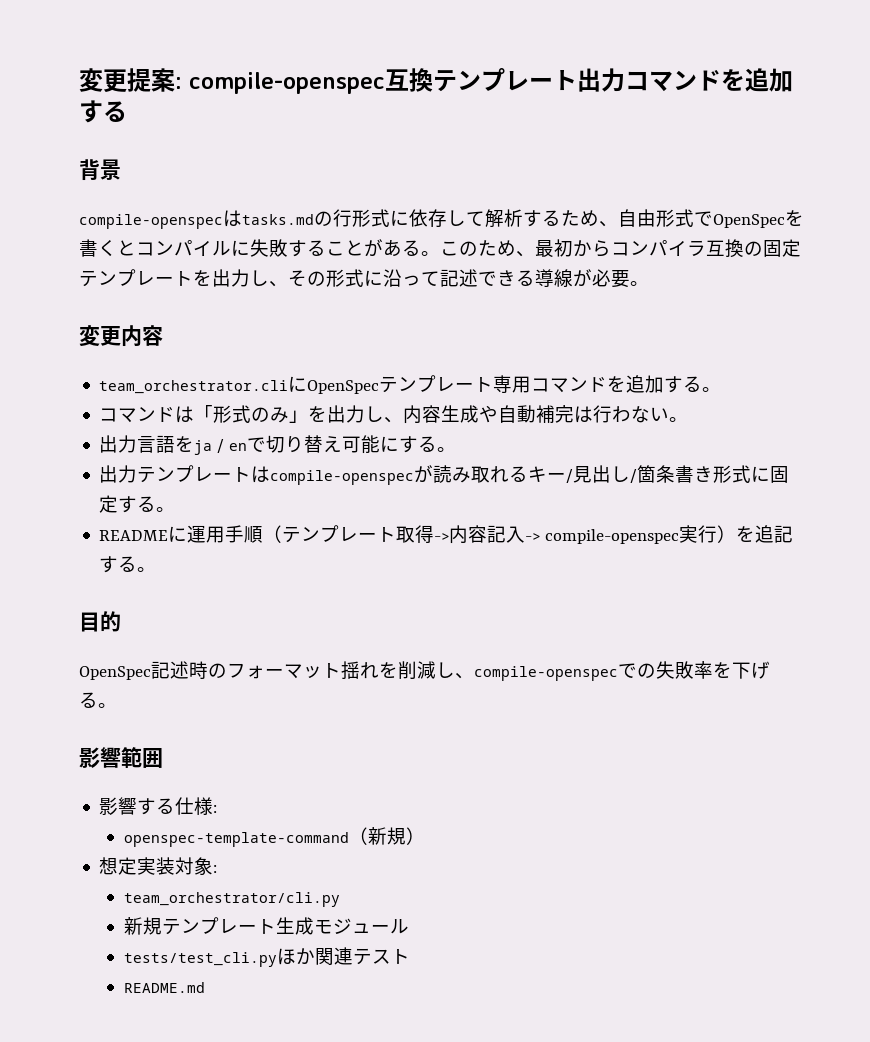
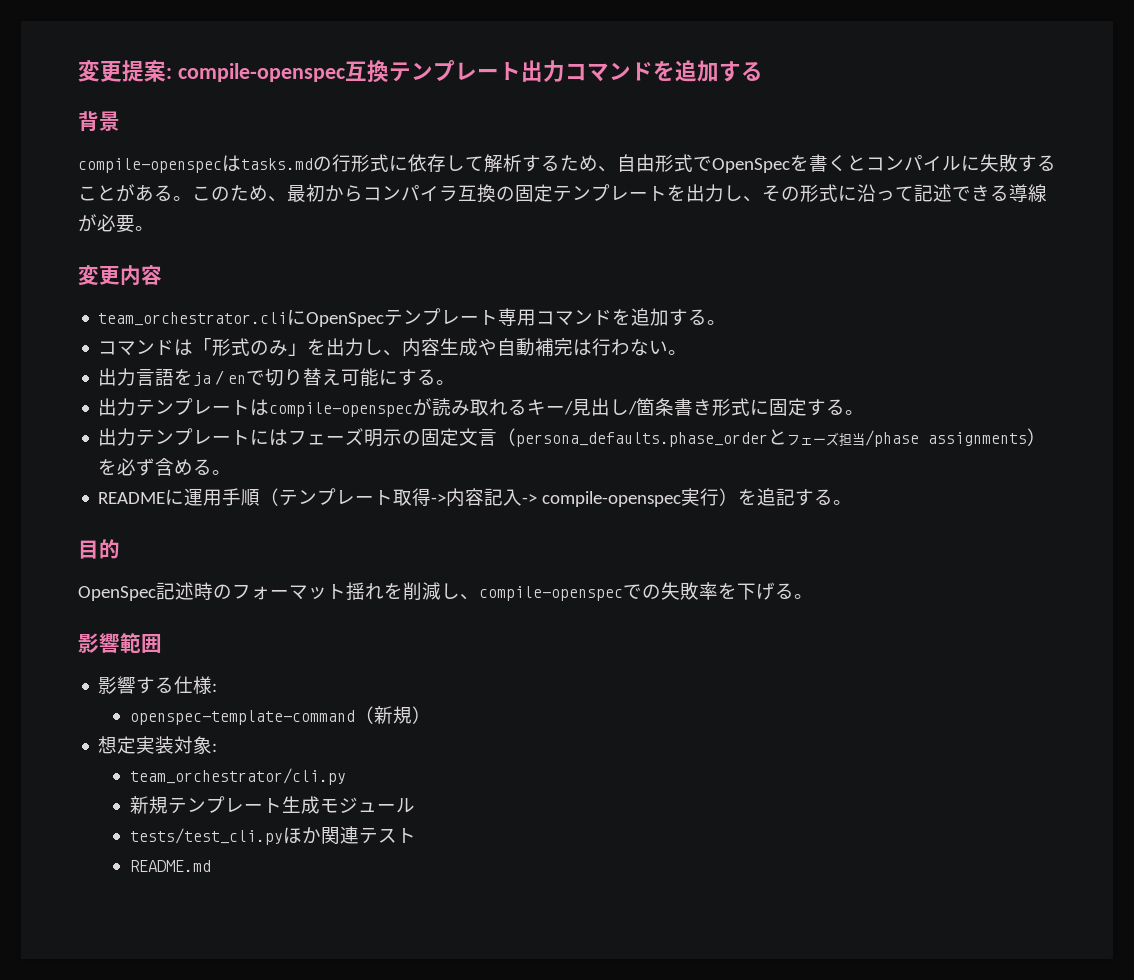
(176, 509) none -> [98,428,1047,447] [98,458,232,476] // 出力テンプレートにはフェーズ明示の固定文言（persona_defaults.phase_orderとフェーズ担当/phase assignments）を必ず含める。

